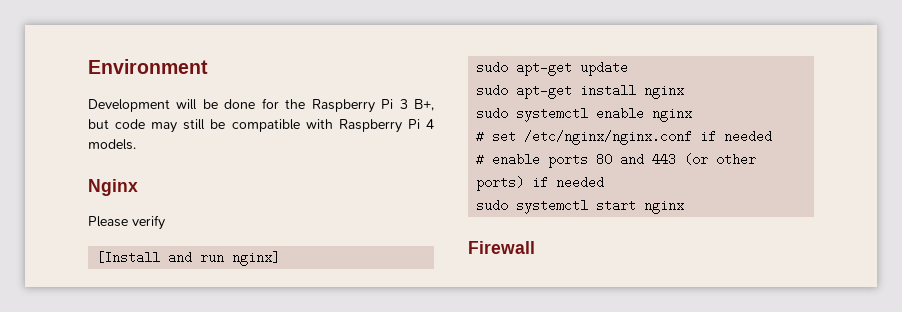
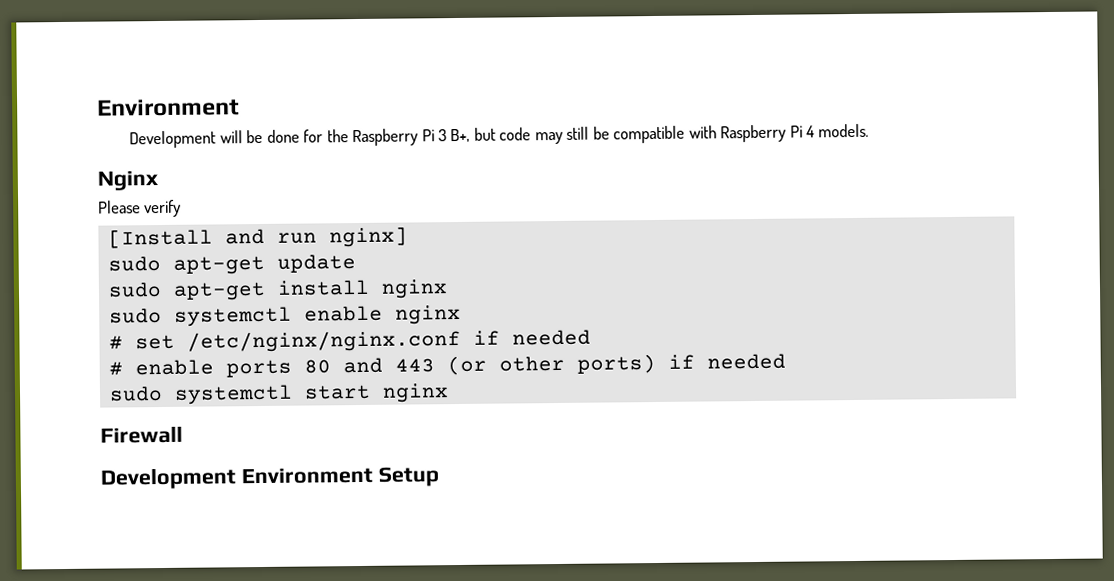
(535, 247) none -> [100,466,439,490] // Development Environment Setup

